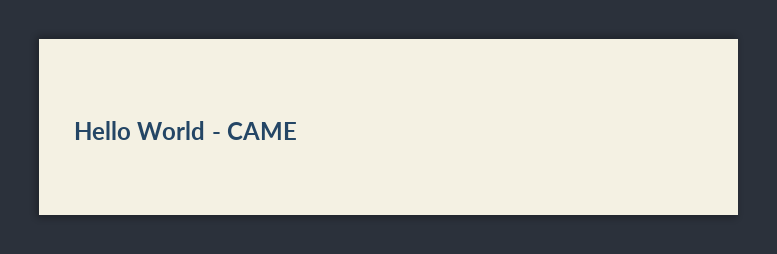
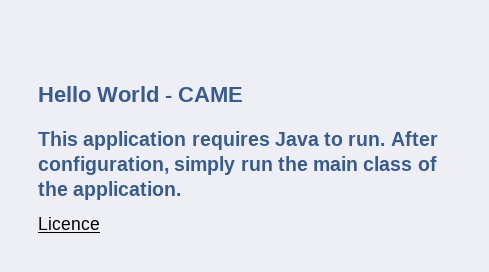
(298, 131) none -> [38,131,438,150] [38,156,437,175] [38,181,182,200] [38,217,100,230] // This application requires Java to run. After configuration, simply run the main class of the application. // Licence

